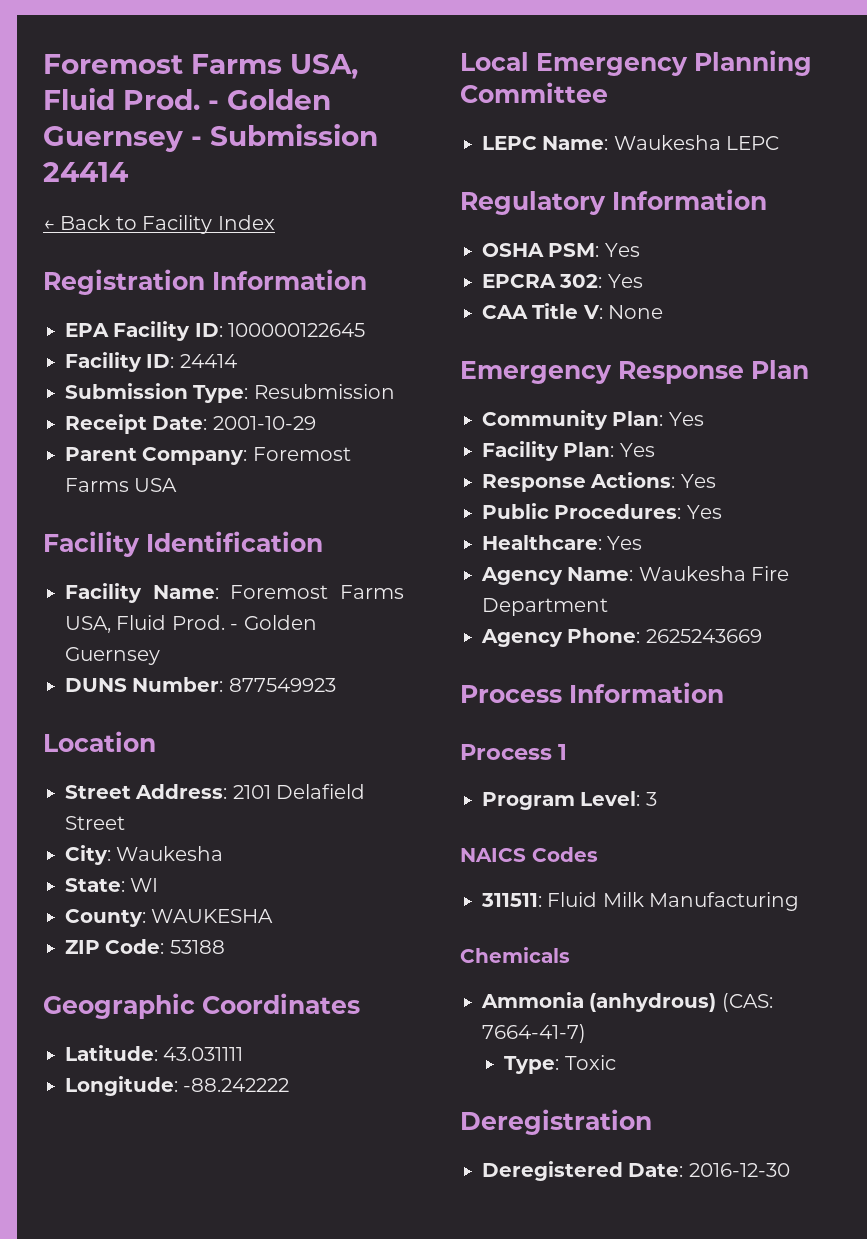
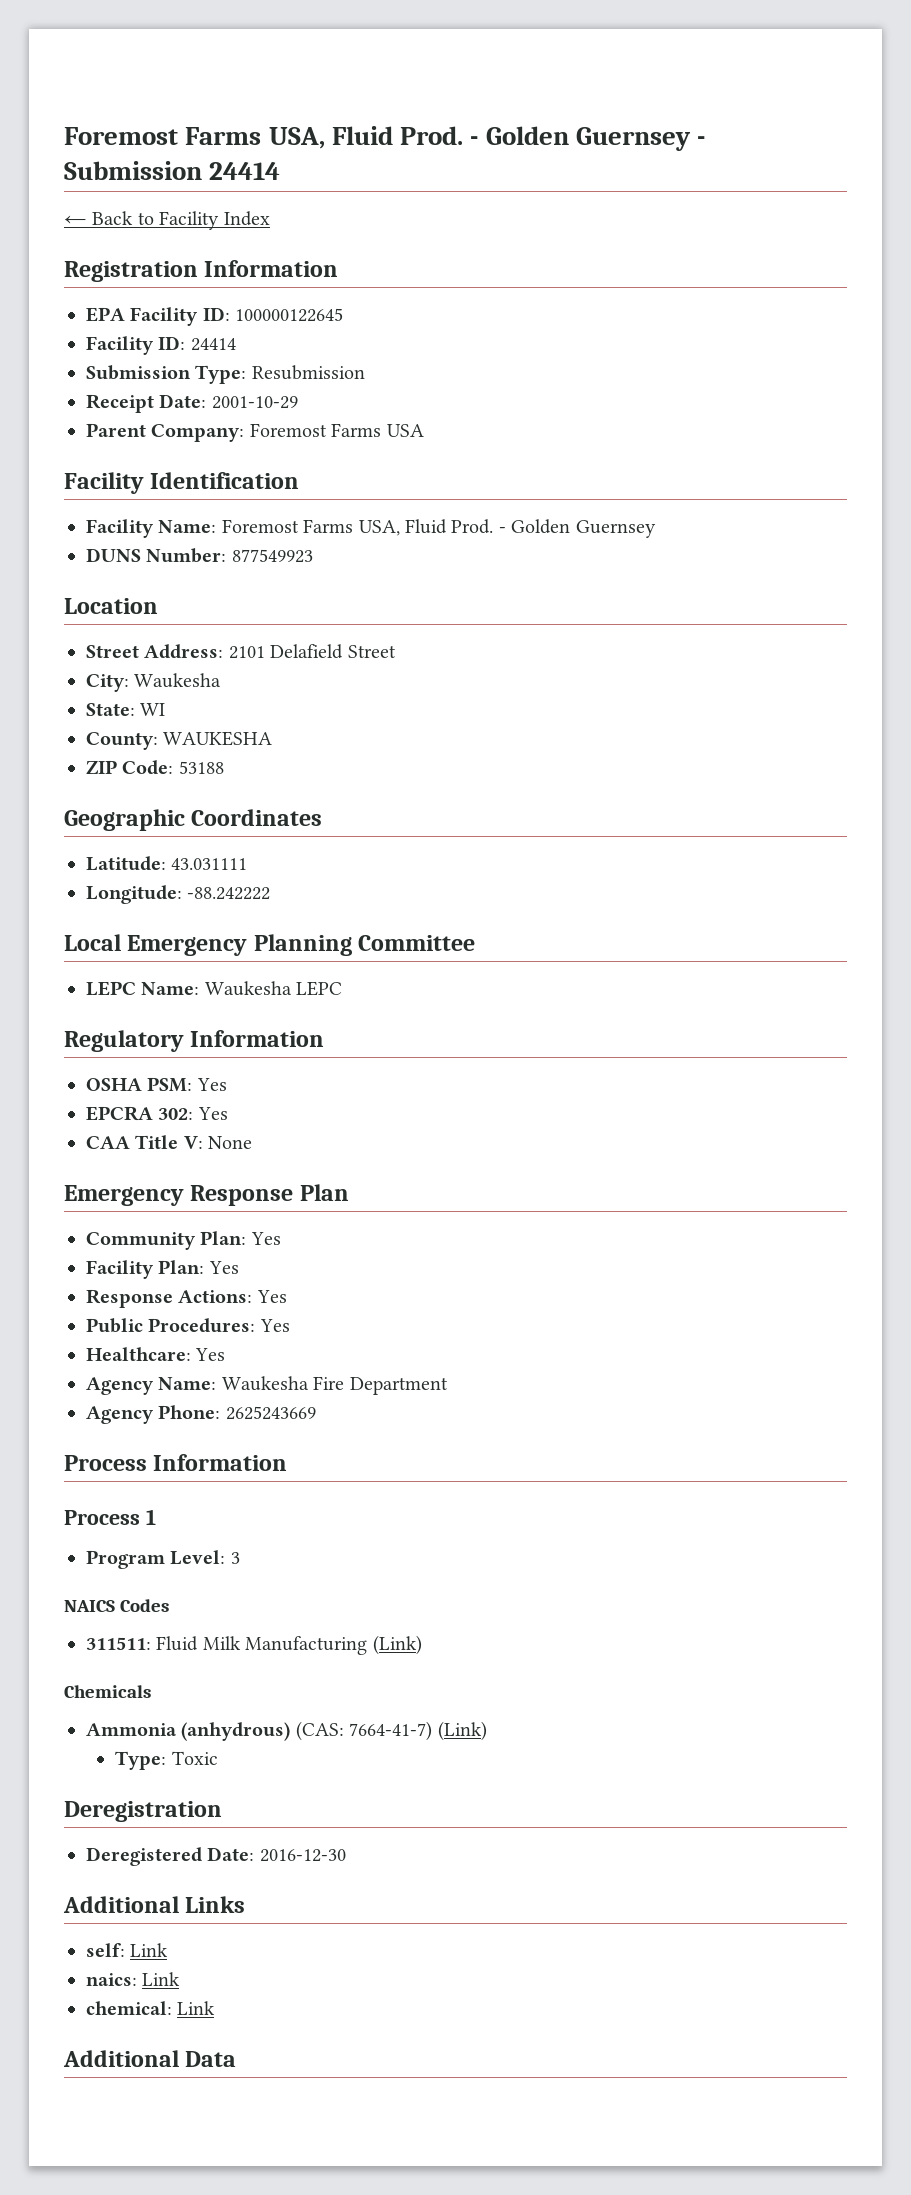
(800, 901) none -> [372,1635,422,1655] (Link)
(586, 1033) none -> [437,1721,487,1741] (Link)
(790, 1170) none -> [63,1896,246,1913] [86,1943,169,1957] [86,1972,181,1986] [86,2001,216,2015] [63,2050,237,2067] // Additional Links // self: Link // naics: Link // chemical: Link // Additional Data

